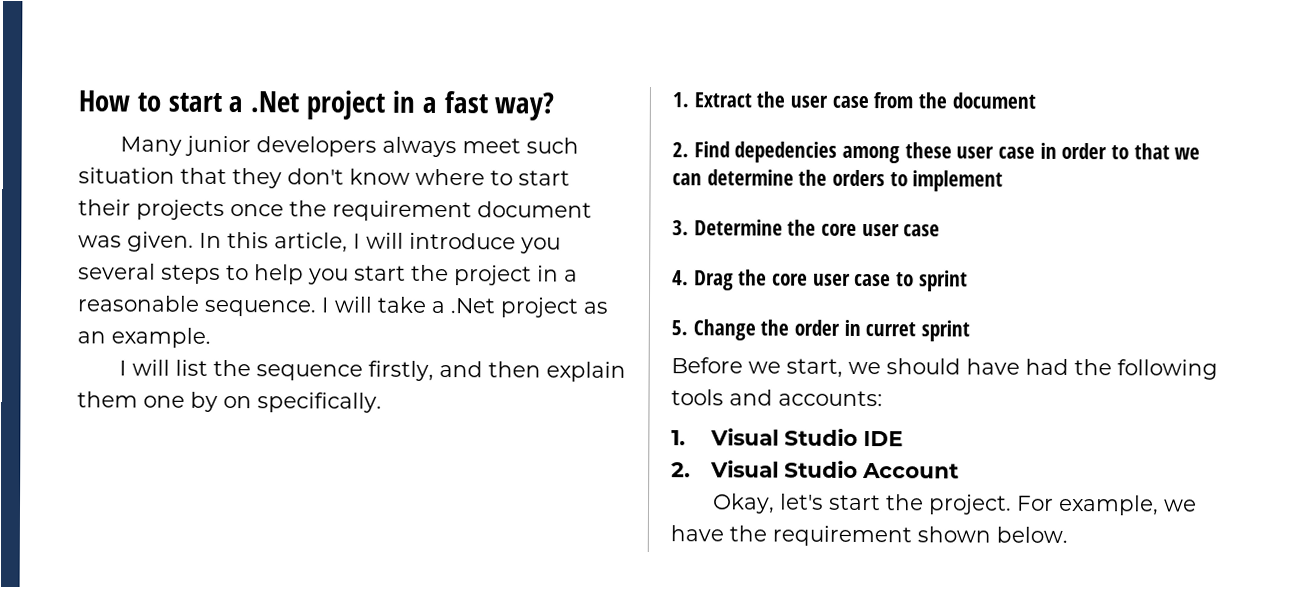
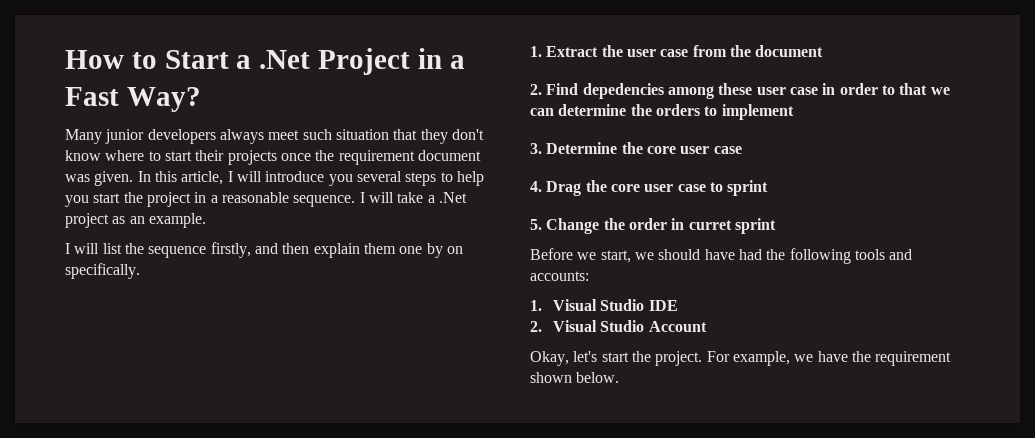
[167,90,555,121] start a .Net project in a fast way? -> [164,48,465,75] [65,87,201,112] Start a .Net Project in a Fast Way?

